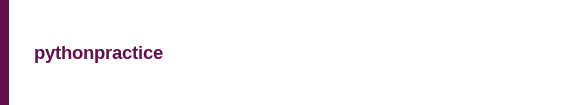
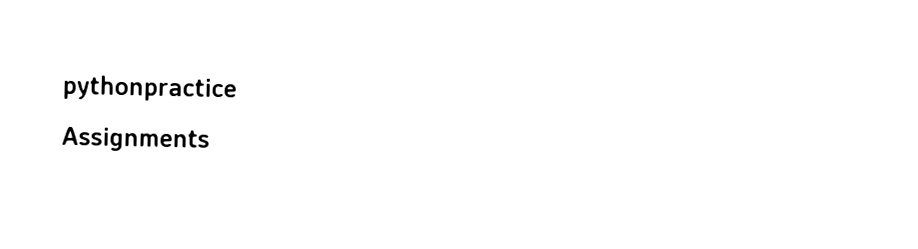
(163, 54) none -> [61,126,210,153] // Assignments

